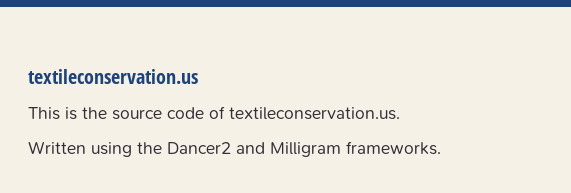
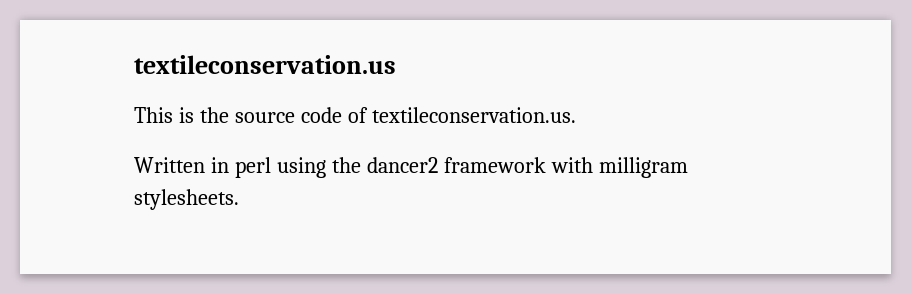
[91,141,441,157] using the Dancer2 and Milligram frameworks. -> [210,157,688,178] [134,189,239,210] in perl using the dancer2 framework with milligram stylesheets.

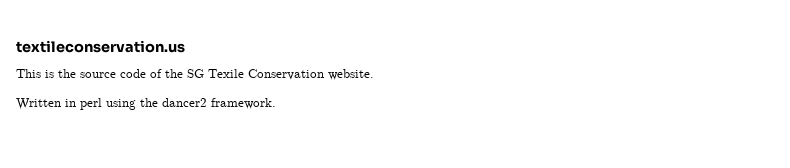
[371,107,576,123] textileconservation.us. -> [165,69,374,80] the SG Texile Conservation website.
[443,157,688,178] [134,189,239,210] framework with milligram stylesheets. -> [211,98,276,109] framework.

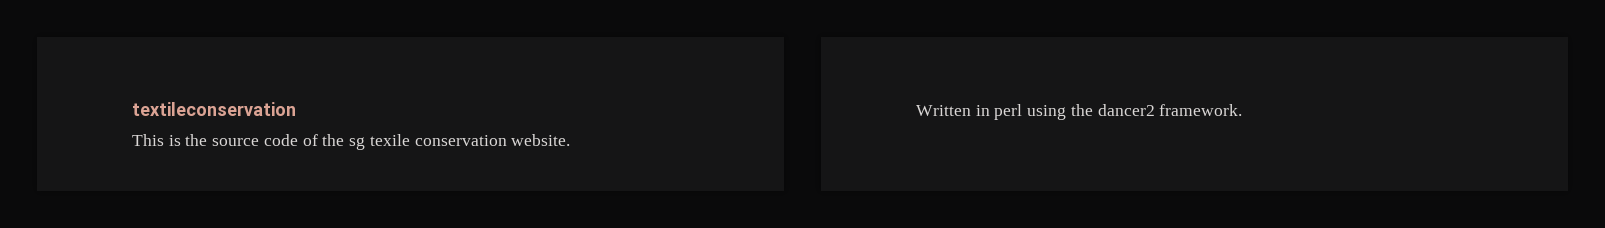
[16,40,185,53] textileconservation.us -> [132,102,296,116] textileconservation
[187,69,324,80] SG Texile Conservation -> [349,134,507,150] sg texile conservation

